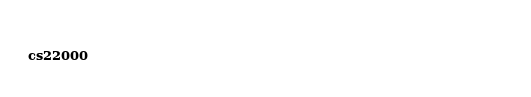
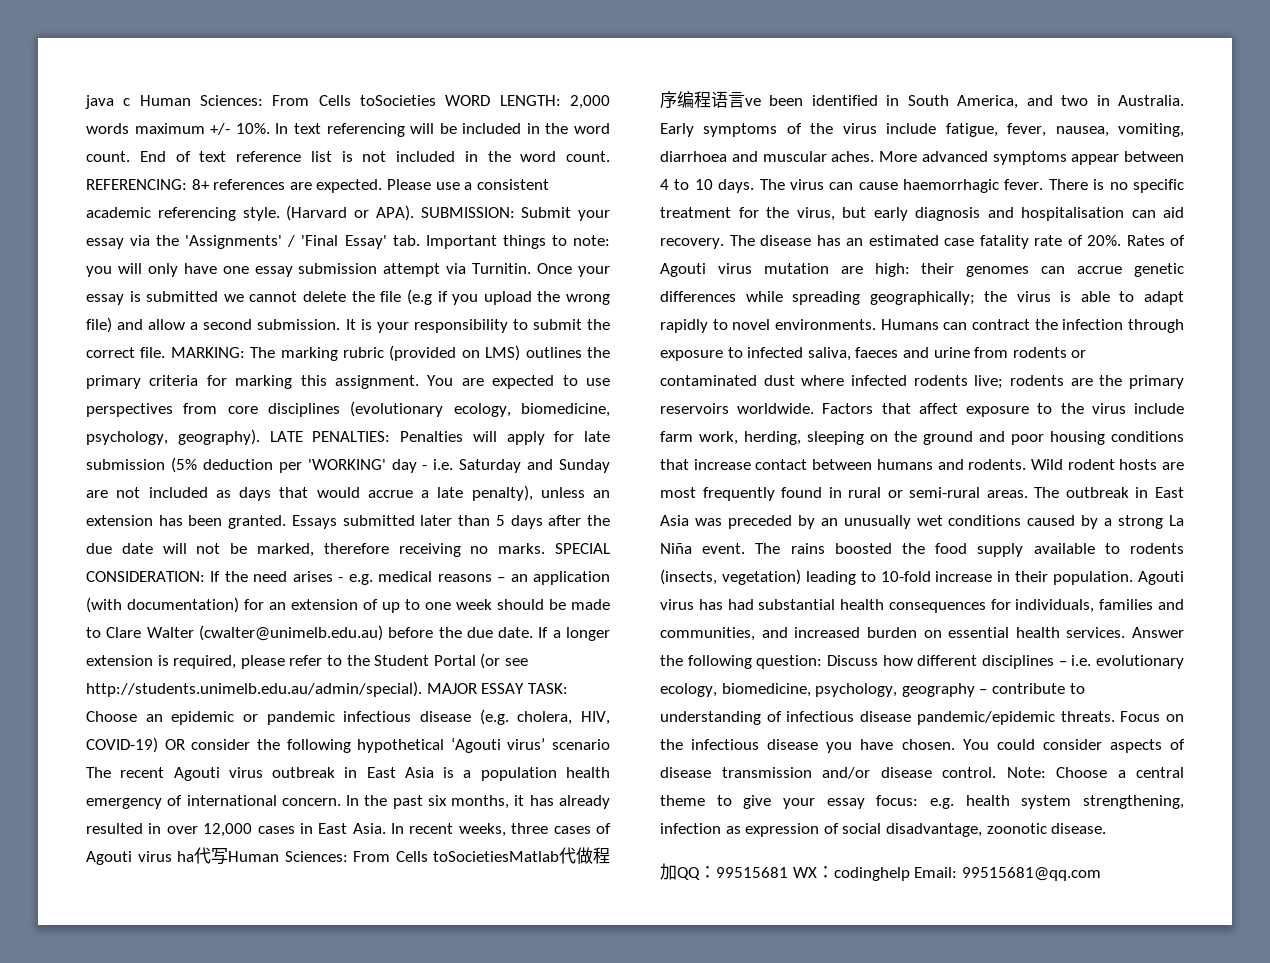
[28,51,88,60] cs22000 -> [85,95,610,109] [86,123,610,137] [86,151,610,162] [86,179,549,193] [86,205,610,221] [86,235,610,249] [86,263,611,277] [86,289,611,305] [86,317,610,333] [86,345,610,361] [86,375,610,389] [86,401,610,417] [86,429,610,445] [86,457,610,473] [86,485,610,501] [86,515,611,529] [86,543,610,557] [86,571,610,585] [86,597,610,613] [86,625,610,641] [86,653,528,669] [86,681,568,697] [86,709,610,725] [86,737,610,753] [86,767,610,781] [86,795,610,809] [86,823,611,837] [86,847,610,865] [660,91,1184,109] [660,123,1184,137] [660,151,1184,165] [660,179,1184,193] [660,207,1184,221] [660,235,1185,249] [660,263,1184,277] [660,291,1184,305] [660,319,1184,333] [660,347,1087,361] [660,375,1184,389] [660,403,1184,417] [660,431,1184,445] [660,459,1184,470] [660,487,1184,501] [660,515,1184,529] [660,543,1184,557] [660,569,1184,585] [660,599,1184,613] [660,627,1184,641] [660,655,1184,669] [660,683,1085,697] [660,711,1184,725] [660,739,1185,753] [660,767,1184,779] [660,795,1184,809] [660,823,1107,837] [660,863,1101,881] java c Human Sciences: From Cells toSocieties WORD LENGTH: 2,000 words maximum +/- 10%. In text referencing will be included in the word count. End of text reference list is not included in the word count. REFERENCING: 8+ references are expected. Please use a consistent academic referencing style. (Harvard or APA). SUBMISSION: Submit your essay via the 'Assignments' / 'Final Essay' tab. Important things to note: you will only have one essay submission attempt via Turnitin. Once your essay is submitted we cannot delete the file (e.g if you upload the wrong file) and allow a second submission. It is your responsibility to submit the correct file. MARKING: The marking rubric (provided on LMS) outlines the primary criteria for marking this assignment. You are expected to use perspectives from core disciplines (evolutionary ecology, biomedicine, psychology, geography). LATE PENALTIES: Penalties will apply for late submission (5% deduction per 'WORKING' day - i.e. Saturday and Sunday are not included as days that would accrue a late penalty), unless an extension has been granted. Essays submitted later than 5 days after the due date will not be marked, therefore receiving no marks. SPECIAL CONSIDERATION: If the need arises - e.g. medical reasons – an application (with documentation) for an extension of up to one week should be made to Clare Walter (cwalter@unimelb.edu.au) before the due date. If a longer extension is required, please refer to the Student Portal (or see http://students.unimelb.edu.au/admin/special). MAJOR ESSAY TASK: Choose an epidemic or pandemic infectious disease (e.g. cholera, HIV, COVID-19) OR consider the following hypothetical ‘Agouti virus’ scenario The recent Agouti virus outbreak in East Asia is a population health emergency of international concern. In the past six months, it has already resulted in over 12,000 cases in East Asia. In recent weeks, three cases of Agouti virus ha代写Human Sciences: From Cells toSocietiesMatlab代做程序编程语言ve been identified in South America, and two in Australia. Early symptoms of the virus include fatigue, fever, nausea, vomiting, diarrhoea and muscular aches. More advanced symptoms appear between 4 to 10 days. The virus can cause haemorrhagic fever. There is no specific treatment for the virus, but early diagnosis and hospitalisation can aid recovery. The disease has an estimated case fatality rate of 20%. Rates of Agouti virus mutation are high: their genomes can accrue genetic differences while spreading geographically; the virus is able to adapt rapidly to novel environments. Humans can contract the infection through exposure to infected saliva, faeces and urine from rodents or contaminated dust where infected rodents live; rodents are the primary reservoirs worldwide. Factors that affect exposure to the virus include farm work, herding, sleeping on the ground and poor housing conditions that increase contact between humans and rodents. Wild rodent hosts are most frequently found in rural or semi-rural areas. The outbreak in East Asia was preceded by an unusually wet conditions caused by a strong La Niña event. The rains boosted the food supply available to rodents (insects, vegetation) leading to 10-fold increase in their population. Agouti virus has had substantial health consequences for individuals, families and communities, and increased burden on essential health services. Answer the following question: Discuss how different disciplines – i.e. evolutionary ecology, biomedicine, psychology, geography – contribute to understanding of infectious disease pandemic/epidemic threats. Focus on the infectious disease you have chosen. You could consider aspects of disease transmission and/or disease control. Note: Choose a central theme to give your essay focus: e.g. health system strengthening, infection as expression of social disadvantage, zoonotic disease. // 加QQ：99515681 WX：codinghelp Email: 99515681@qq.com

